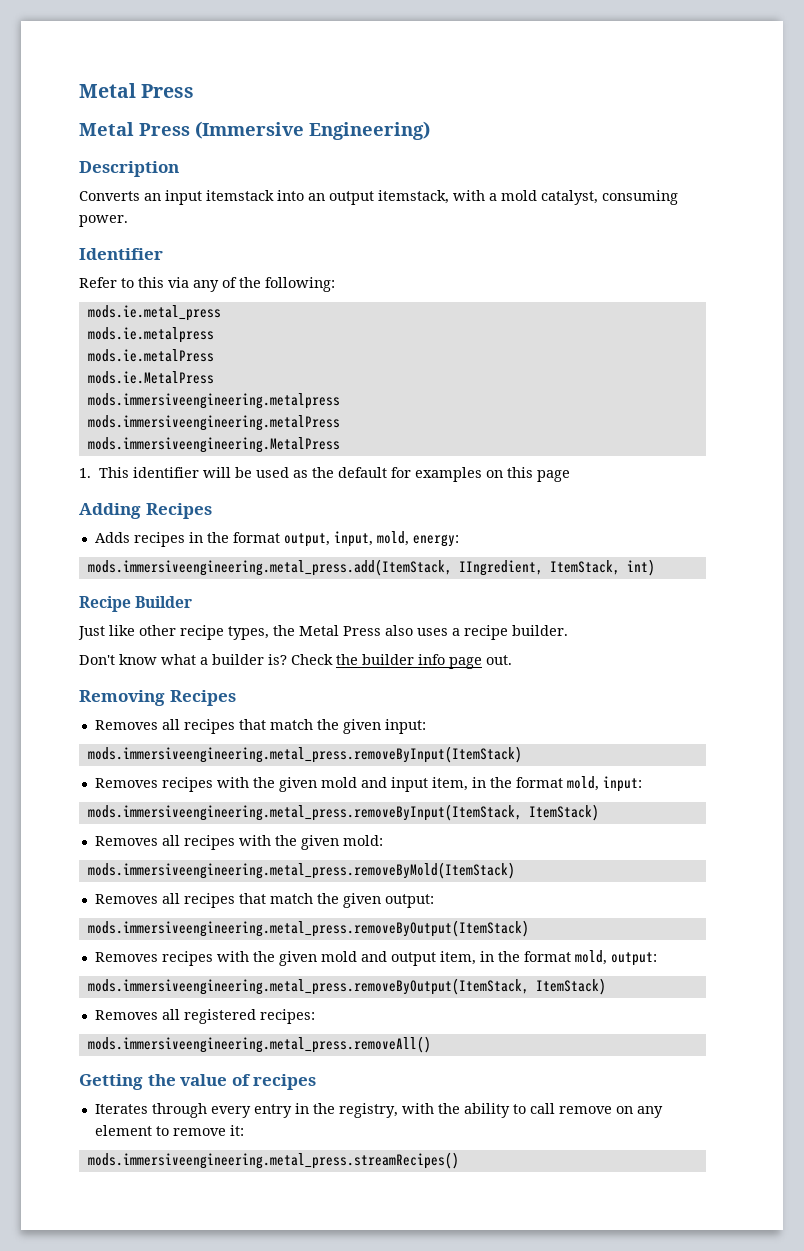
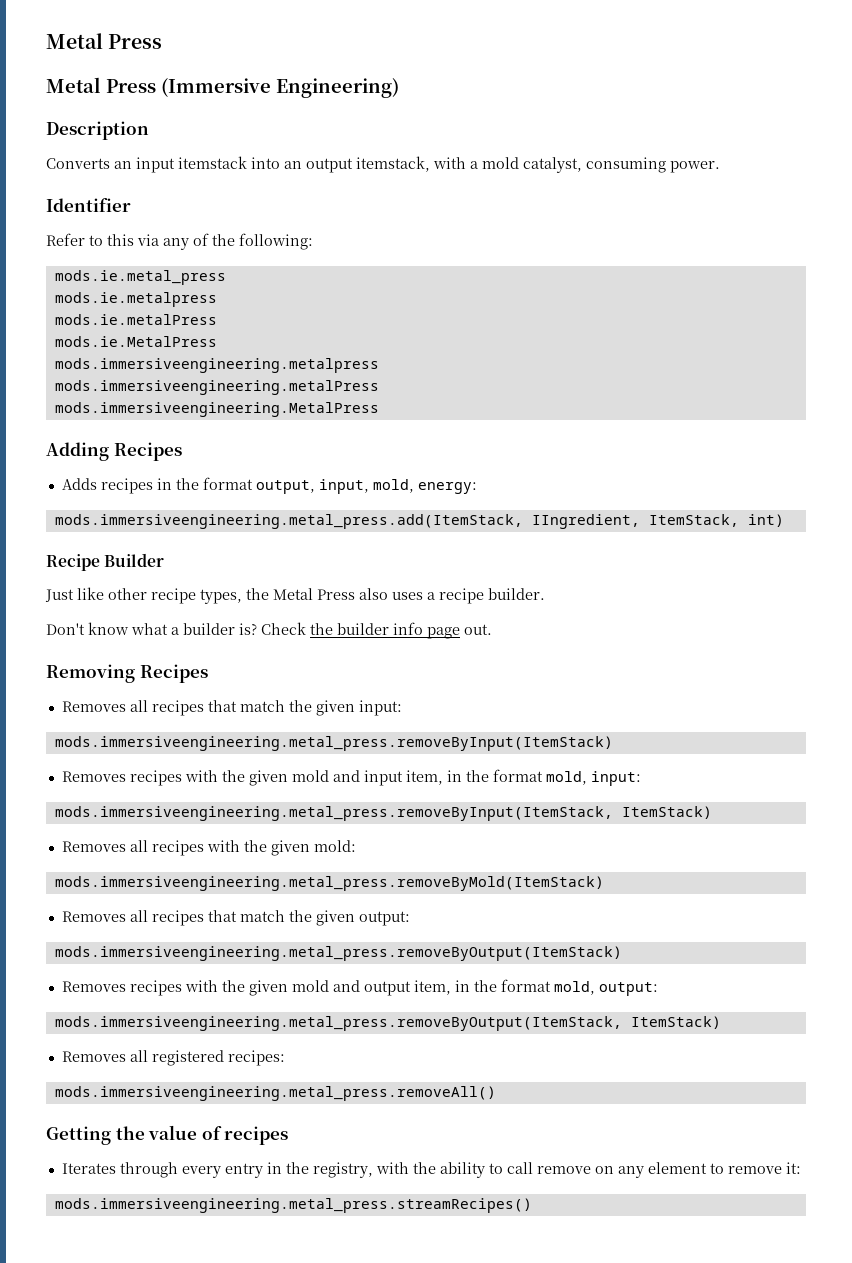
[79,467,571,482] // 1. This identifier will be used as the default for examples on this page -> (379, 409) none

